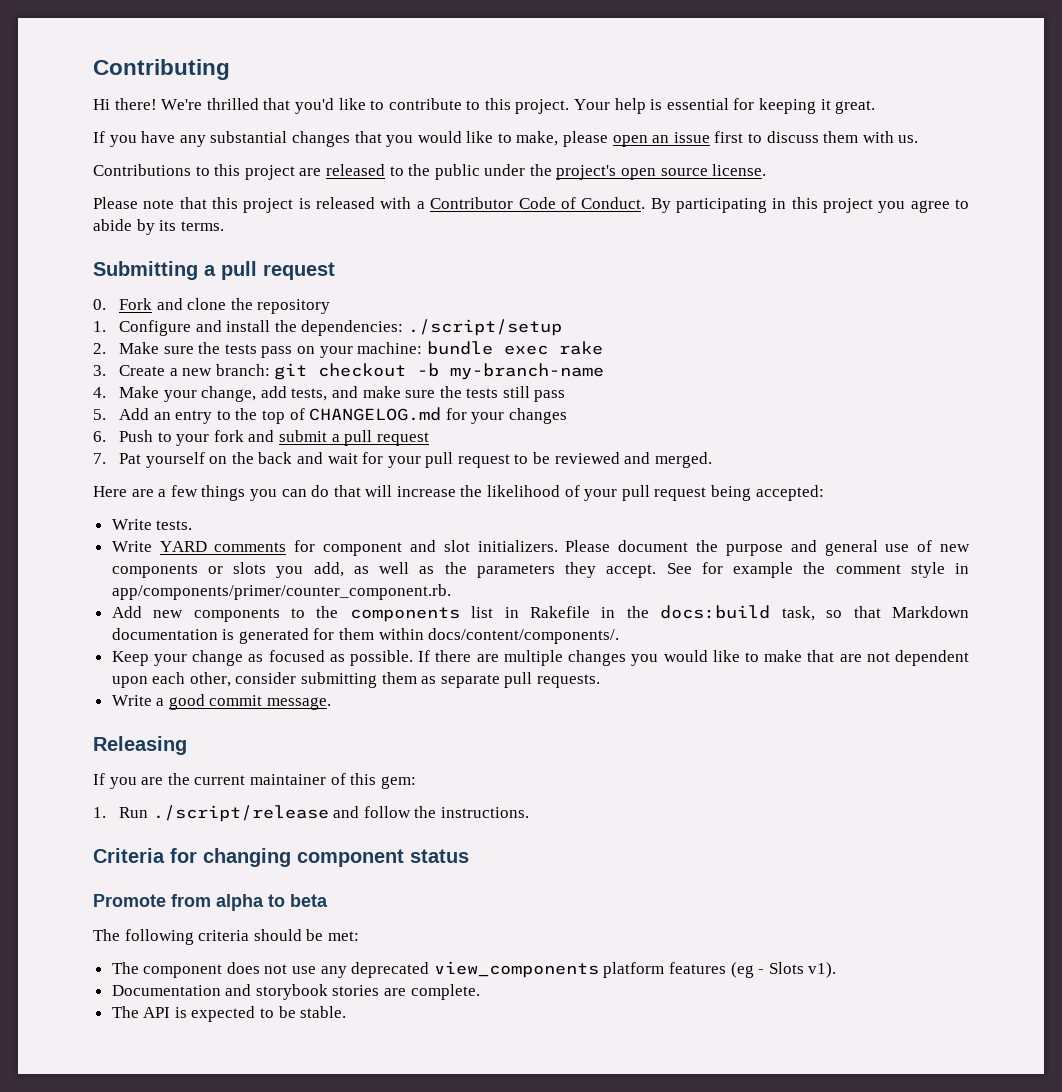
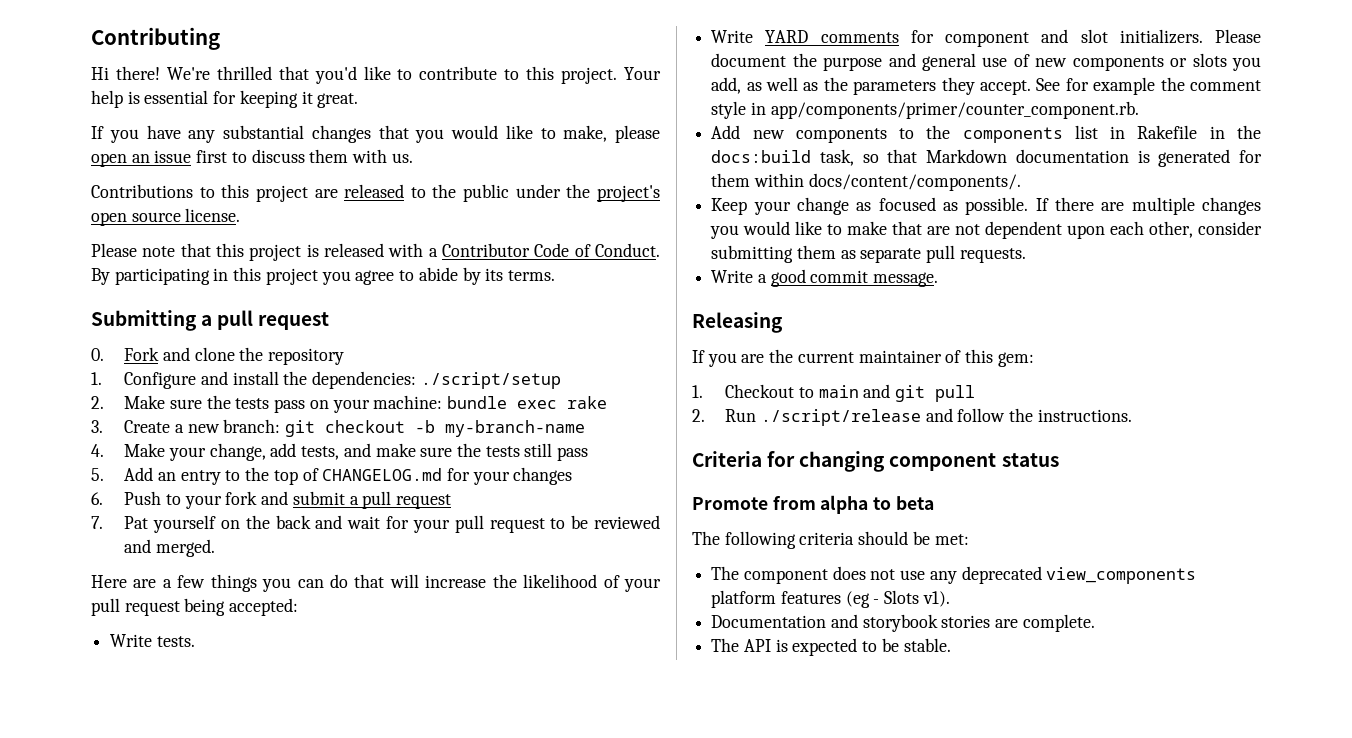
(106, 812) none -> [725,384,976,402] [692,409,705,422] Checkout to main and git pull // 2.

